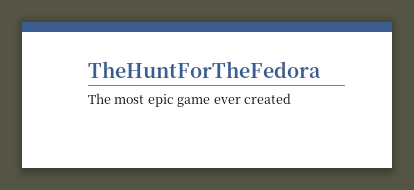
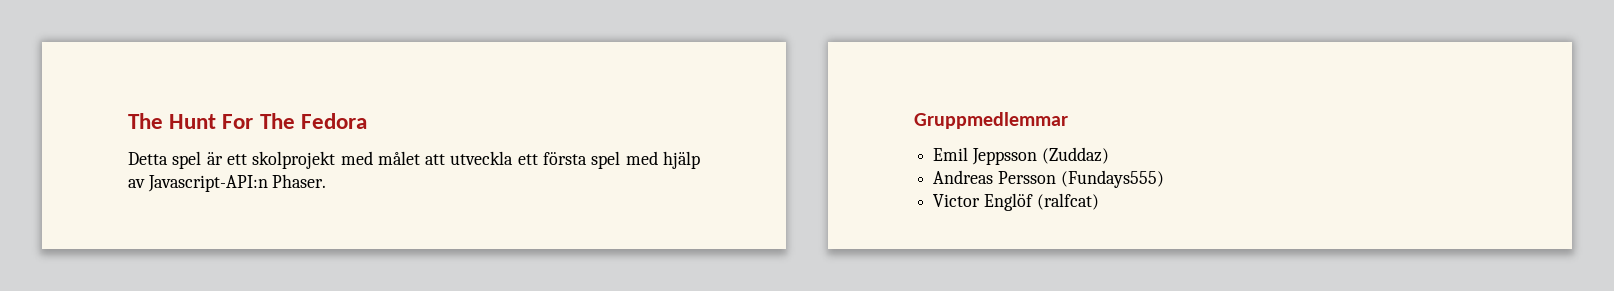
[88,61,321,78] [88,93,291,107] TheHuntForTheFedora // The most epic game ever created -> [128,113,367,129] [128,151,701,169] [128,174,327,192] [914,112,1068,129] [933,147,1109,165] [933,170,1164,188] [933,193,1099,211] The Hunt For The Fedora // Detta spel är ett skolprojekt med målet att utveckla ett första spel med hjälp av Javascript-API:n Phaser. // Gruppmedlemmar // Emil Jeppsson (Zuddaz) // Andreas Persson (Fundays555) // Victor Englöf (ralfcat)

